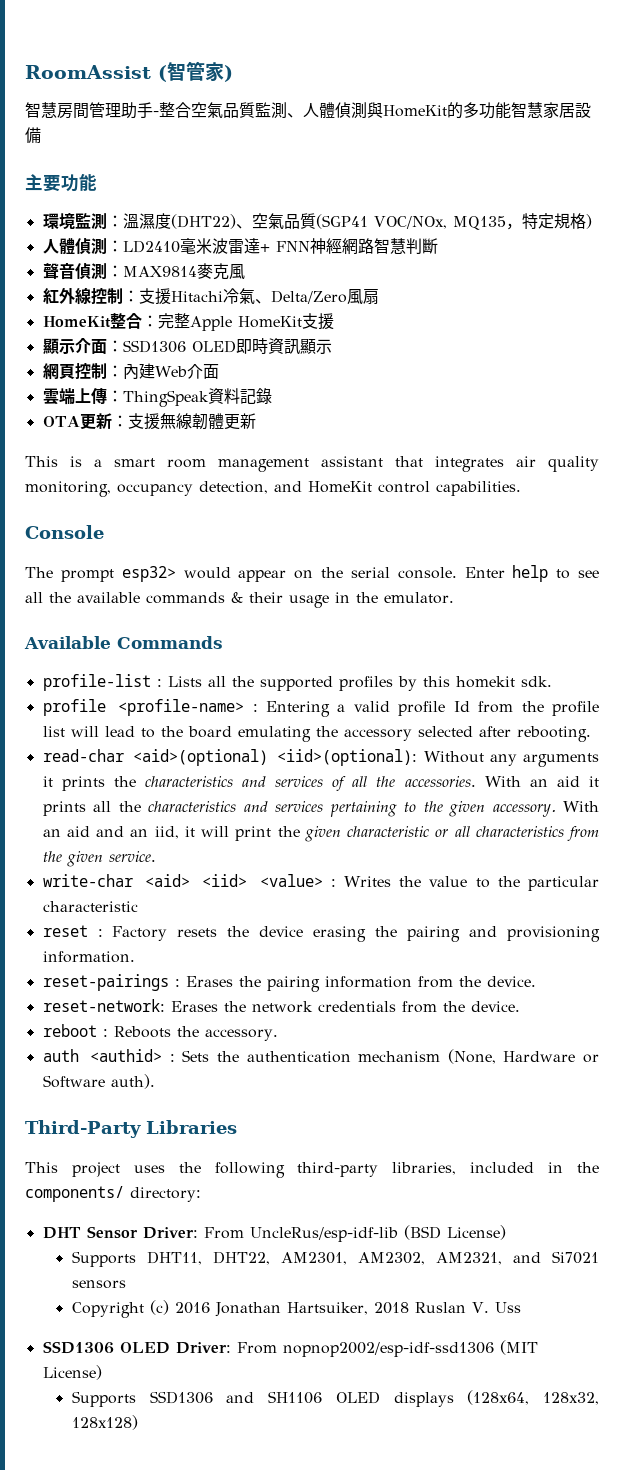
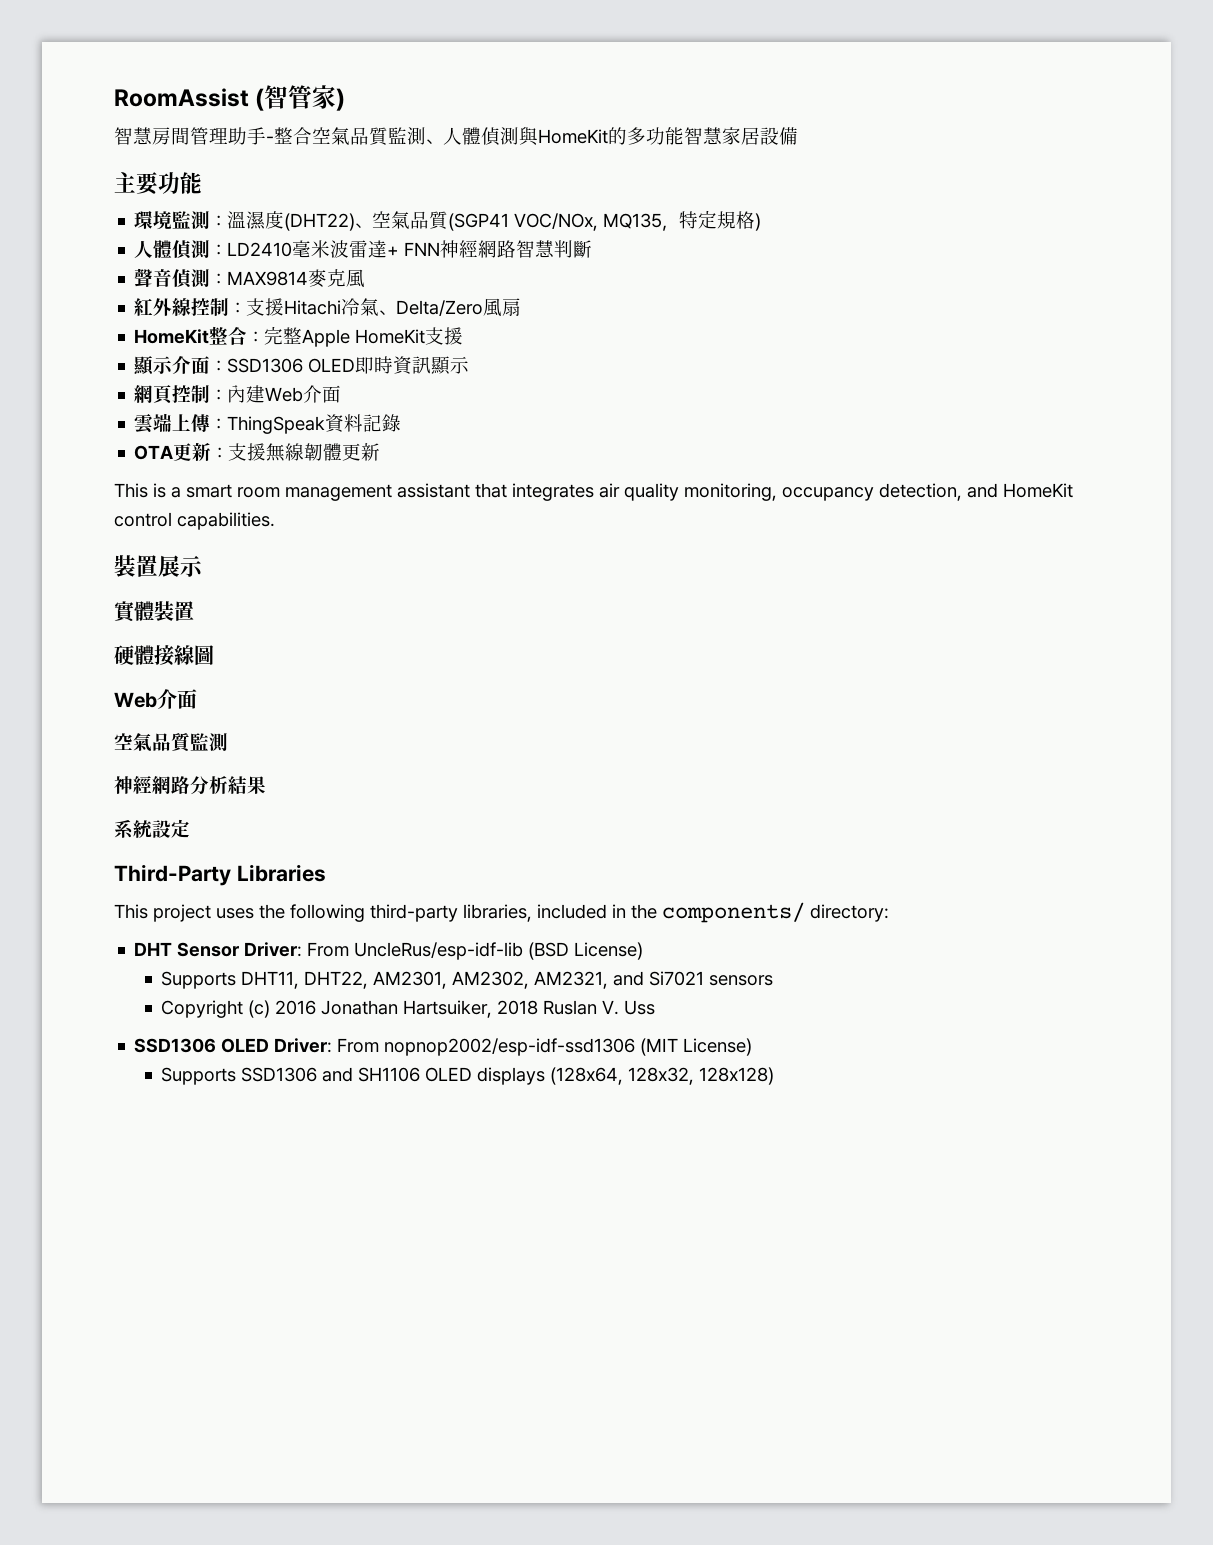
[25,525,104,539] [25,565,599,582] [25,592,454,608] [24,636,223,649] [42,674,552,691] [42,699,599,717] [42,726,591,742] [42,749,599,767] [42,776,600,791] [42,801,599,817] [42,826,599,842] [42,851,156,867] [42,874,599,891] [42,901,138,912] [42,925,600,942] [42,951,135,963] [42,974,536,992] [42,999,520,1013] [42,1024,278,1041] [42,1049,599,1064] [42,1074,155,1089] Console // The prompt esp32> would appear on the serial console. Enter help to see all the available commands & their usage in the emulator. // Available Commands // profile-list : Lists all the supported profiles by this homekit sdk. // profile <profile-name> : Entering a valid profile Id from the profile list will lead to the board emulating the accessory selected after rebooting. // read-char <aid>(optional) <iid>(optional): Without any arguments it prints the characteristics and services of all the accessories. With an aid it prints all the characteristics and services pertaining to the given accessory. With an aid and an iid, it will print the given characteristic or all characteristics from the given service. // write-char <aid> <iid> <value> : Writes the value to the particular characteristic // reset : Factory resets the device erasing the pairing and provisioning information. // reset-pairings : Erases the pairing information from the device. // reset-network: Erases the network credentials from the device. // reboot : Reboots the accessory. // auth <authid> : Sets the authentication mechanism (None, Hardware or Software auth). -> [114,555,203,577] [114,601,194,623] [114,645,214,666] [114,689,197,709] [114,733,228,753] [114,776,266,795] [114,819,190,839] 裝置展示 // 實體裝置 // 硬體接線圖 // Web介面 // 空氣品質監測 // 神經網路分析結果 // 系統設定

